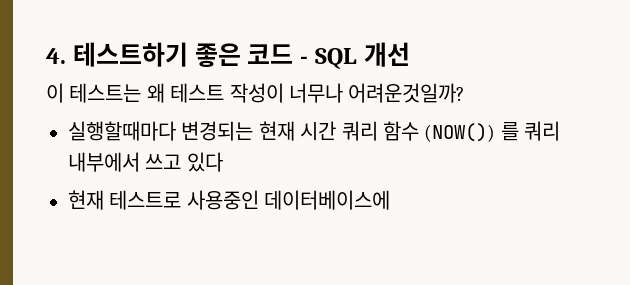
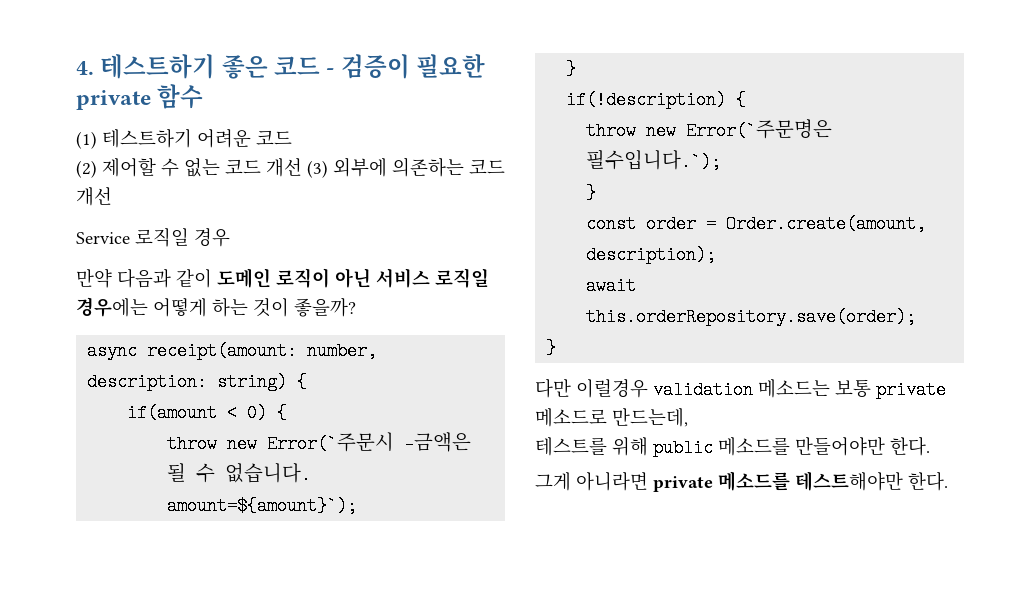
[314,42,410,69] [46,83,465,103] [68,121,561,142] [68,152,223,172] [68,190,391,210] SQL 개선 // 이 테스트는 왜 테스트 작성이 너무나 어려운것일까? // 실행할때마다 변경되는 현재 시간 쿼리 함수 (NOW()) 를 쿼리 내부에서 쓰고 있다 // 현재 테스트로 사용중인 데이터베이스에 -> [340,54,486,79] [76,84,204,110] [76,129,292,149] [76,157,505,178] [76,187,112,206] [76,228,230,247] [76,268,489,288] [76,297,356,317] [87,342,378,360] [87,373,308,391] [127,404,288,422] [167,432,472,453] [167,463,312,484] [167,497,358,515] [566,60,577,78] [566,91,747,109] [586,119,833,140] [586,149,722,171] [586,184,597,202] [586,215,927,233] [586,246,717,264] [586,277,637,295] [586,308,917,326] [546,339,557,357] [535,378,946,399] [535,408,688,427] [535,436,930,457] [535,471,948,492] 검증이 필요한 private 함수 // (1) 테스트하기 어려운 코드 // (2) 제어할 수 없는 코드 개선 (3) 외부에 의존하는 코드 개선 // Service 로직일 경우 // 만약 다음과 같이 도메인 로직이 아닌 서비스 로직일 경우에는 어떻게 하는 것이 좋을까? // async receipt(amount: number, description: string) { // if(amount < 0) { // throw new Error(`주문시 -금액은 될 수 없습니다. amount=${amount}`); // } // if(!description) { // throw new Error(`주문명은 필수입니다.`); // } // const order = Order.create(amount, description); // await this.orderRepository.save(order); // } // 다만 이럴경우 validation 메소드는 보통 private 메소드로 만드는데, // 테스트를 위해 public 메소드를 만들어야만 한다. // 그게 아니라면 private 메소드를 테스트해야만 한다.

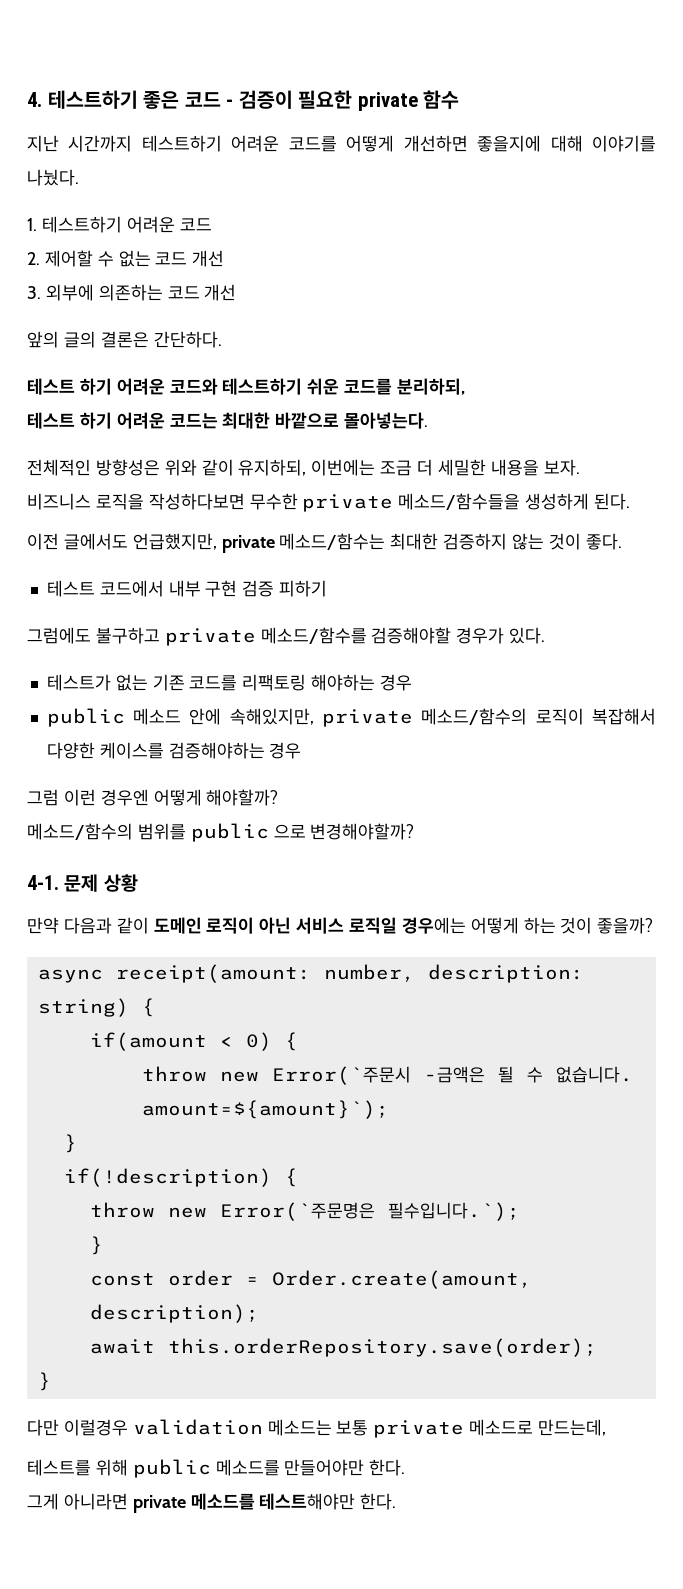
[76,131,97,149] (1) -> [27,135,656,152] [27,169,79,186] [27,218,37,231] 지난 시간까지 테스트하기 어려운 코드를 어떻게 개선하면 좋을지에 대해 이야기를 나눴다. // 1.
[76,160,97,178] (2) -> [27,252,40,265] 2.
[307,160,328,178] (3) -> [27,286,41,299] // 3.
[76,228,230,247] Service 로직일 경우 -> [27,331,222,348] [27,378,466,395] [27,412,429,429] [27,459,580,476] [27,493,631,512] [27,533,622,553] [46,580,328,597] [27,627,546,646] [46,674,412,691] [46,708,656,727] [46,742,302,759] [27,789,279,806] [27,823,415,842] [27,874,138,892] 앞의 글의 결론은 간단하다. // 테스트 하기 어려운 코드와 테스트하기 쉬운 코드를 분리하되, // 테스트 하기 어려운 코드는 최대한 바깥으로 몰아넣는다. // 전체적인 방향성은 위와 같이 유지하되, 이번에는 조금 더 세밀한 내용을 보자. // 비즈니스 로직을 작성하다보면 무수한 private 메소드/함수들을 생성하게 된다. // 이전 글에서도 언급했지만, private 메소드/함수는 최대한 검증하지 않는 것이 좋다. // 테스트 코드에서 내부 구현 검증 피하기 // 그럼에도 불구하고 private 메소드/함수를 검증해야할 경우가 있다. // 테스트가 없는 기존 코드를 리팩토링 해야하는 경우 // public 메소드 안에 속해있지만, private 메소드/함수의 로직이 복잡해서 다양한 케이스를 검증해야하는 경우 // 그럼 이런 경우엔 어떻게 해야할까? // 메소드/함수의 범위를 public 으로 변경해야할까? // 4-1. 문제 상황

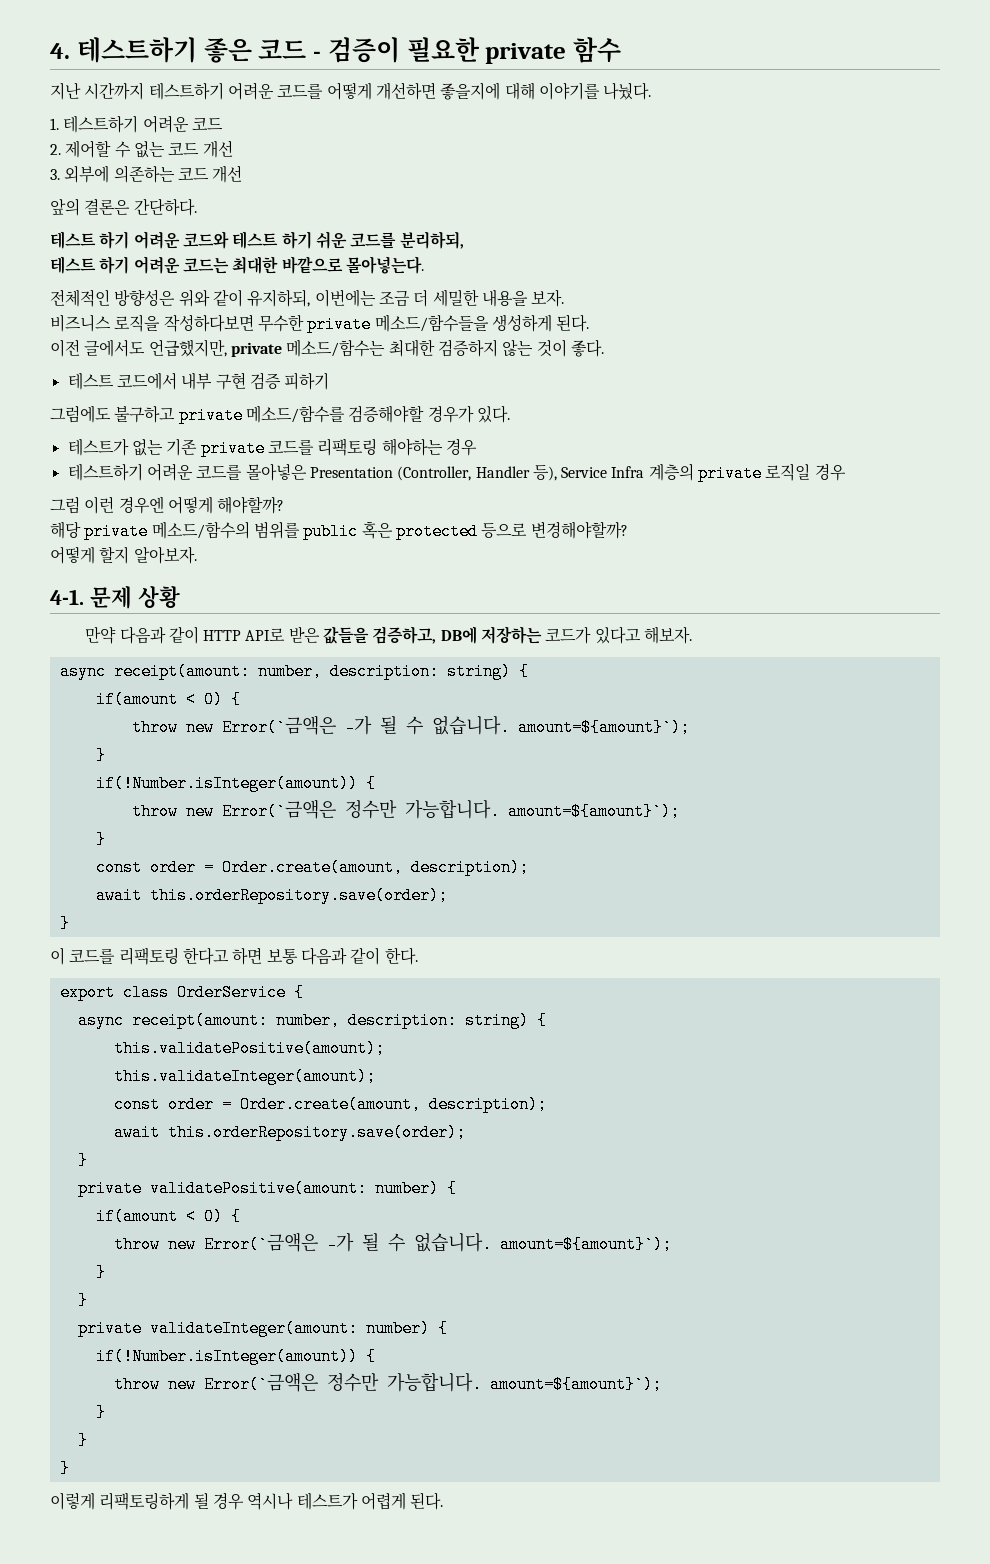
[63,331,96,348] 글의 -> (80, 207) none
[222,378,303,395] 테스트하기 -> [232,231,312,249] 테스트 하기
(185, 682) none -> [200,440,265,457] private
[46,708,656,727] [46,742,265,759] public 메소드 안에 속해있지만, private 메소드/함수의 로직이 복잡해서 다양한 케이스를 검증해야하는 -> [67,463,811,482] 테스트하기 어려운 코드를 몰아넣은 Presentation (Controller, Handler 등), Service Infra 계층의 private 로직일
(279, 797) none -> [50,521,149,540] 해당 private
[273,823,415,840] 으로 변경해야할까? -> [361,521,628,540] [50,546,197,564] 혹은 protected 등으로 변경해야할까? // 어떻게 할지 알아보자.
[153,917,654,934] 도메인 로직이 아닌 서비스 로직일 경우에는 어떻게 하는 것이 좋을까? -> [203,626,693,644] HTTP API로 받은 값들을 검증하고, DB에 저장하는 코드가 있다고 해보자.
[271,1066,633,1085] [141,1100,389,1119] [63,1134,77,1153] [63,1168,298,1187] [89,1202,520,1221] Error(`주문시 -금액은 될 수 없습니다. amount=${amount}`); // } // if(!description) { // throw new Error(`주문명은 필수입니다.`); -> [221,715,690,736] [95,747,106,764] [95,775,376,792] [131,799,680,820] Error(`금액은 -가 될 수 없습니다. amount=${amount}`); // } // if(!Number.isInteger(amount)) { // throw new Error(`금액은 정수만 가능합니다. amount=${amount}`);
[27,1419,607,1438] [27,1459,406,1478] [27,1493,397,1513] 다만 이럴경우 validation 메소드는 보통 private 메소드로 만드는데, // 테스트를 위해 public 메소드를 만들어야만 한다. // 그게 아니라면 private 메소드를 테스트해야만 한다. -> [50,947,418,965] [59,984,304,1001] [77,1012,547,1029] [113,1040,385,1057] [113,1068,376,1085] [113,1096,547,1113] [113,1124,466,1141] [77,1152,88,1169] [77,1180,457,1197] [95,1208,241,1225] [113,1232,672,1253] [95,1264,106,1281] [77,1292,88,1309] [77,1320,448,1337] [95,1348,376,1365] [113,1372,662,1393] [95,1404,106,1421] [77,1432,88,1449] [59,1460,70,1477] [50,1492,444,1510] 이 코드를 리팩토링 한다고 하면 보통 다음과 같이 한다. // export class OrderService { // async receipt(amount: number, description: string) { // this.validatePositive(amount); // this.validateInteger(amount); // const order = Order.create(amount, description); // await this.orderRepository.save(order); // } // private validatePositive(amount: number) { // if(amount < 0) { // throw new Error(`금액은 -가 될 수 없습니다. amount=${amount}`); // } // } // private validateInteger(amount: number) { // if(!Number.isInteger(amount)) { // throw new Error(`금액은 정수만 가능합니다. amount=${amount}`); // } // } // } // 이렇게 리팩토링하게 될 경우 역시나 테스트가 어렵게 된다.

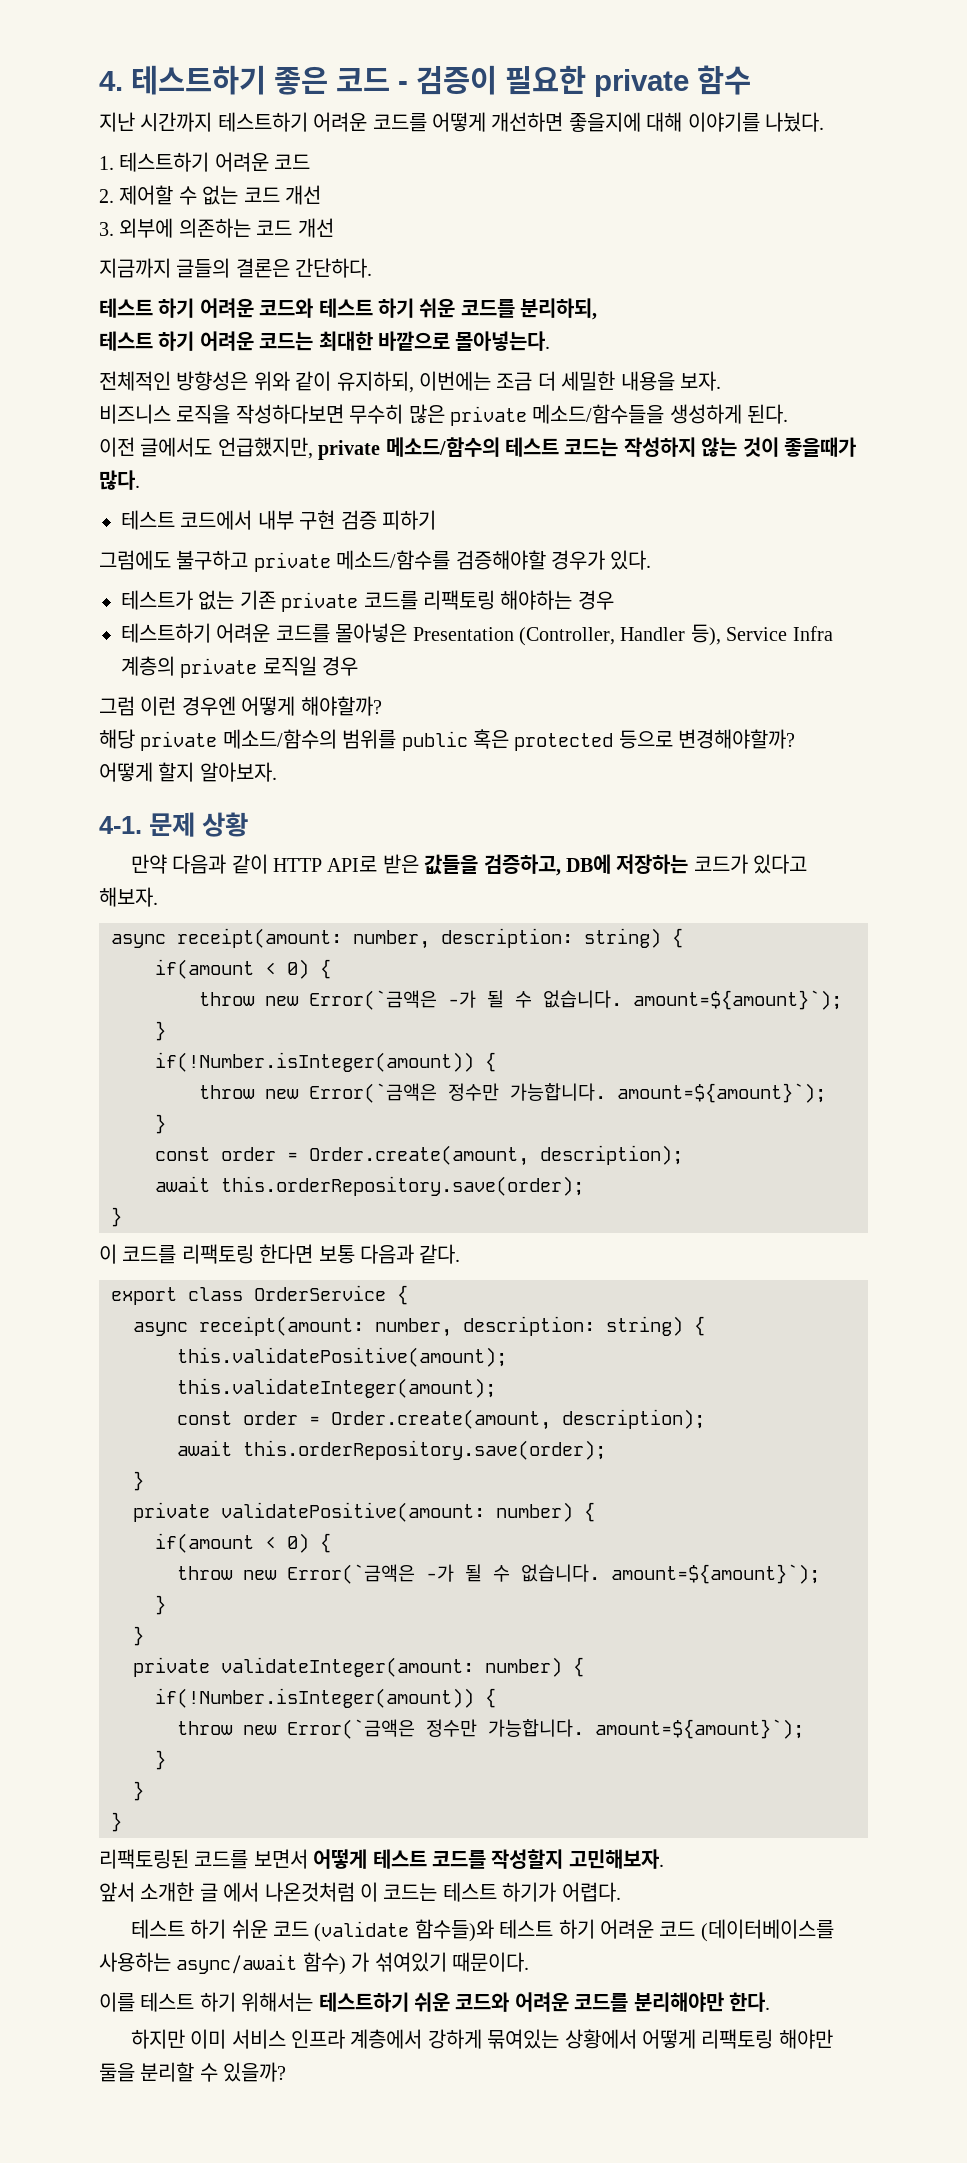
[50,198,80,216] 앞의 -> [99,258,231,278] 지금까지 글들의
[257,314,304,332] 무수한 -> [349,404,445,424] 무수히 많은
[286,339,604,357] 메소드/함수는 최대한 검증하지 않는 것이 좋다. -> [385,437,856,457] [99,470,140,490] 메소드/함수의 테스트 코드는 작성하지 않는 것이 좋을때가 많다.
[182,947,418,965] 한다고 하면 보통 다음과 같이 한다. -> [259,1244,461,1264] 한다면 보통 다음과 같다.
[50,1492,444,1510] 이렇게 리팩토링하게 될 경우 역시나 테스트가 어렵게 된다. -> [99,1849,664,1869] [99,1882,621,1902] [130,1919,834,1942] [99,1952,529,1975] [99,1992,770,2012] [130,2029,833,2049] [99,2062,287,2082] 리팩토링된 코드를 보면서 어떻게 테스트 코드를 작성할지 고민해보자. // 앞서 소개한 글 에서 나온것처럼 이 코드는 테스트 하기가 어렵다. // 테스트 하기 쉬운 코드 (validate 함수들)와 테스트 하기 어려운 코드 (데이터베이스를 사용하는 async/await 함수) 가 섞여있기 때문이다. // 이를 테스트 하기 위해서는 테스트하기 쉬운 코드와 어려운 코드를 분리해야만 한다. // 하지만 이미 서비스 인프라 계층에서 강하게 묶여있는 상황에서 어떻게 리팩토링 해야만 둘을 분리할 수 있을까?

